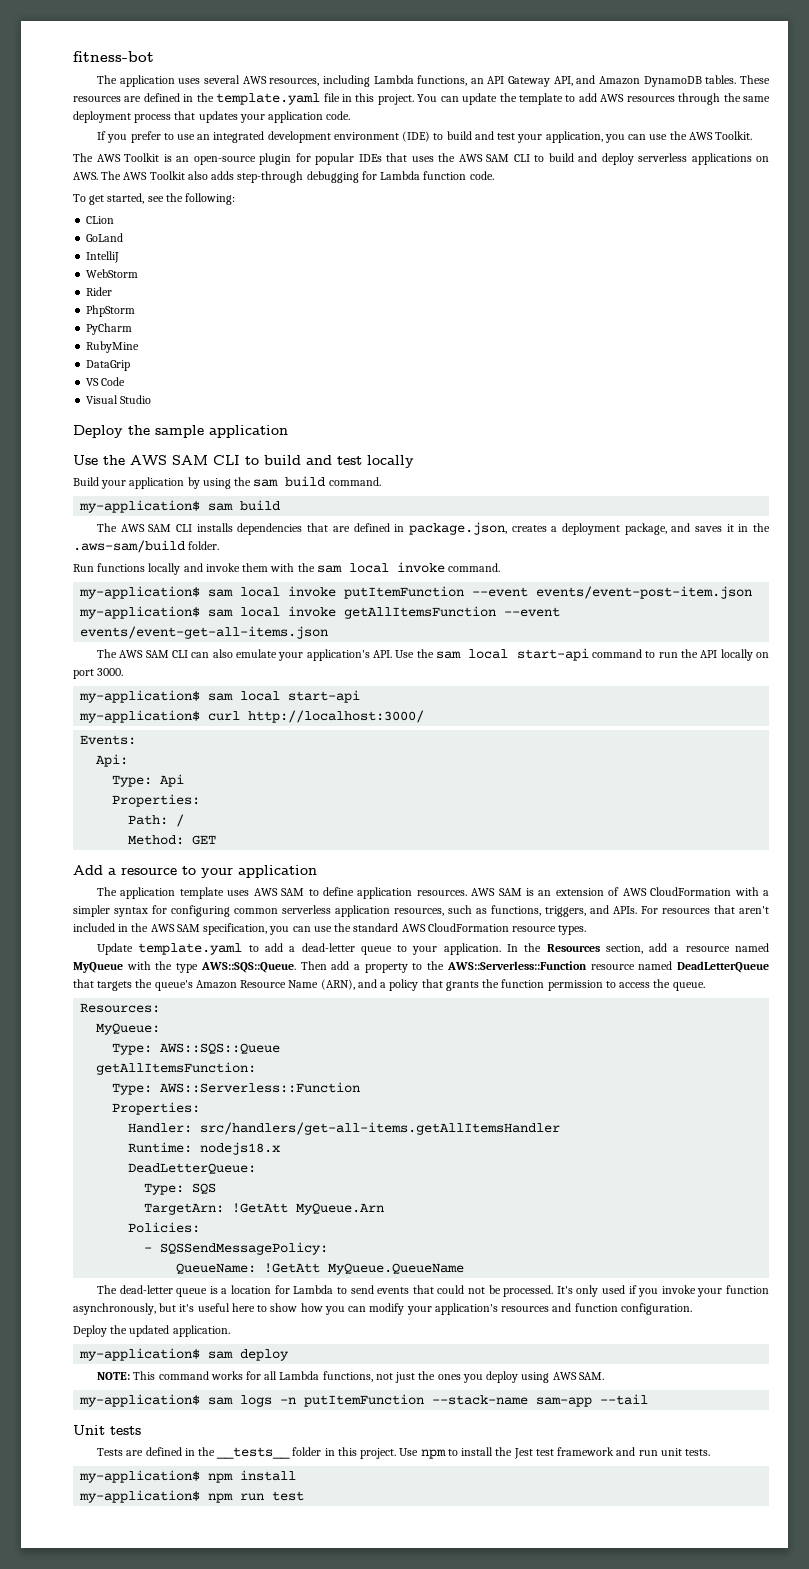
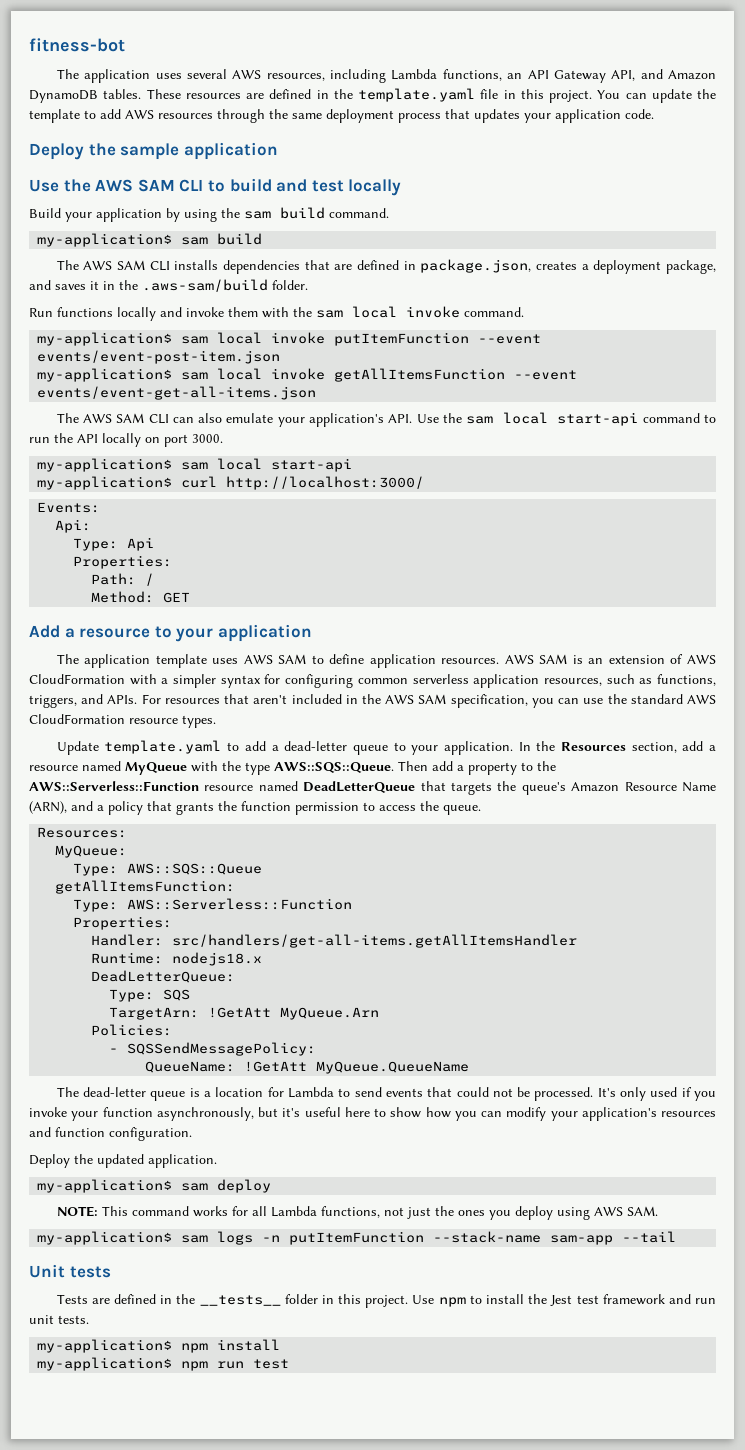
[97,131,753,143] [73,153,769,165] [73,171,494,183] [73,193,236,205] [86,216,115,224] [86,233,124,242] [86,251,120,263] [86,269,139,278] [86,287,113,296] [86,305,136,317] [86,323,133,335] [86,341,140,353] [86,360,131,371] [86,377,126,386] [86,395,152,404] // If you prefer to use an integrated development environment (IDE) to build and test your application, you can use the AWS Toolkit. // The AWS Toolkit is an open-source plugin for popular IDEs that uses the AWS SAM CLI to build and deploy serverless applications on AWS. The AWS Toolkit also adds step-through debugging for Lambda function code. // To get started, see the following: // CLion // GoLand // IntelliJ // WebStorm // Rider // PhpStorm // PyCharm // RubyMine // DataGrip // VS Code // Visual Studio -> (654, 114) none

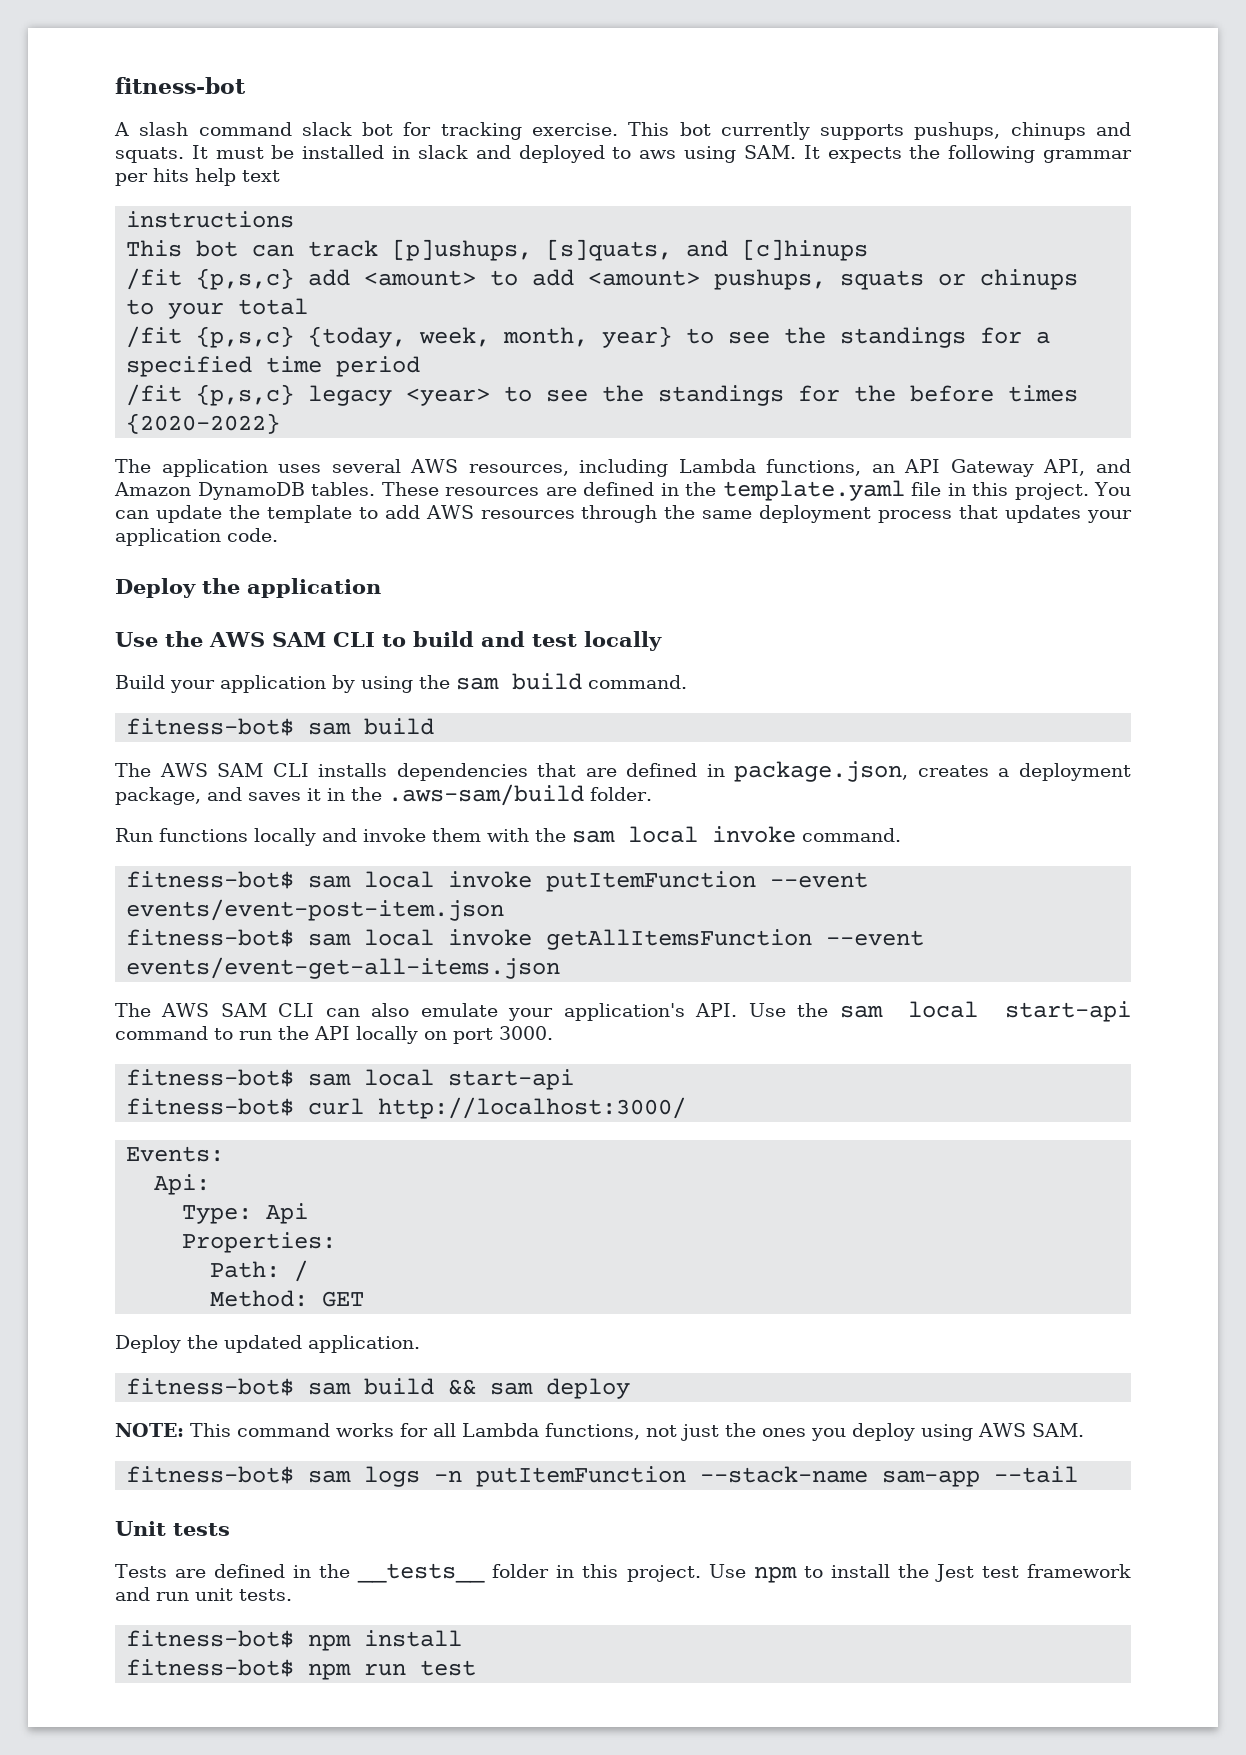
(125, 45) none -> [114,122,1132,140] [115,145,1133,163] [115,168,280,186] [126,211,295,228] [126,239,869,261] [126,268,1079,290] [126,298,309,319] [126,326,1051,348] [126,356,421,377] [126,384,1079,406] [126,413,281,434] // A slash command slack bot for tracking exercise. This bot currently supports pushups, chinups and squats. It must be installed in slack and deployed to aws using SAM. It expects the following grammar per hits help text // instructions // This bot can track [p]ushups, [s]quats, and [c]hinups // /fit {p,s,c} add <amount> to add <amount> pushups, squats or chinups to your total // /fit {p,s,c} {today, week, month, year} to see the standings for a specified time period // /fit {p,s,c} legacy <year> to see the standings for the before times {2020-2022}
[120,143,180,160] sample -> (240, 586) none
[37,233,173,247] my-application$ -> [126,718,295,736] fitness-bot$
[37,332,173,346] my-application$ -> [126,871,295,889] fitness-bot$
[37,368,173,382] my-application$ -> [126,929,295,947] fitness-bot$
[37,458,173,472] my-application$ -> [126,1069,295,1087] fitness-bot$
[37,476,173,490] my-application$ -> [126,1098,295,1116] fitness-bot$
[29,624,312,642] [56,654,717,668] [29,674,717,688] [29,694,716,708] [29,714,216,728] [56,740,716,755] [29,761,556,775] [29,781,716,795] [29,801,481,815] [37,827,128,838] [55,845,128,858] [73,863,263,876] [55,880,236,894] [73,898,353,912] [73,916,173,930] [91,934,578,948] [91,952,263,966] [91,970,236,983] [109,989,191,1002] [109,1007,380,1020] [91,1024,173,1036] [109,1042,317,1056] [145,1061,470,1074] [56,1087,716,1101] [29,1107,716,1121] [29,1127,192,1141] // Add a resource to your application // The application template uses AWS SAM to define application resources. AWS SAM is an extension of AWS CloudFormation with a simpler syntax for configuring common serverless application resources, such as functions, triggers, and APIs. For resources that aren't included in the AWS SAM specification, you can use the standard AWS CloudFormation resource types. // Update template.yaml to add a dead-letter queue to your application. In the Resources section, add a resource named MyQueue with the type AWS::SQS::Queue. Then add a property to the AWS::Serverless::Function resource named DeadLetterQueue that targets the queue's Amazon Resource Name (ARN), and a policy that grants the function permission to access the queue. // Resources: // MyQueue: // Type: AWS::SQS::Queue // getAllItemsFunction: // Type: AWS::Serverless::Function // Properties: // Handler: src/handlers/get-all-items.getAllItemsHandler // Runtime: nodejs18.x // DeadLetterQueue: // Type: SQS // TargetArn: !GetAtt MyQueue.Arn // Policies: // - SQSSendMessagePolicy: // QueueName: !GetAtt MyQueue.QueueName // The dead-letter queue is a location for Lambda to send events that could not be processed. It's only used if you invoke your function asynchronously, but it's useful here to show how you can modify your application's resources and function configuration. -> (365, 1299) none
[37,1179,173,1193] my-application$ -> [126,1378,477,1396] fitness-bot$ sam build &&
[37,1231,173,1245] my-application$ -> [126,1466,295,1484] fitness-bot$
[37,1339,173,1353] my-application$ -> [126,1630,295,1648] fitness-bot$
[37,1357,173,1371] my-application$ -> [126,1659,295,1677] fitness-bot$

